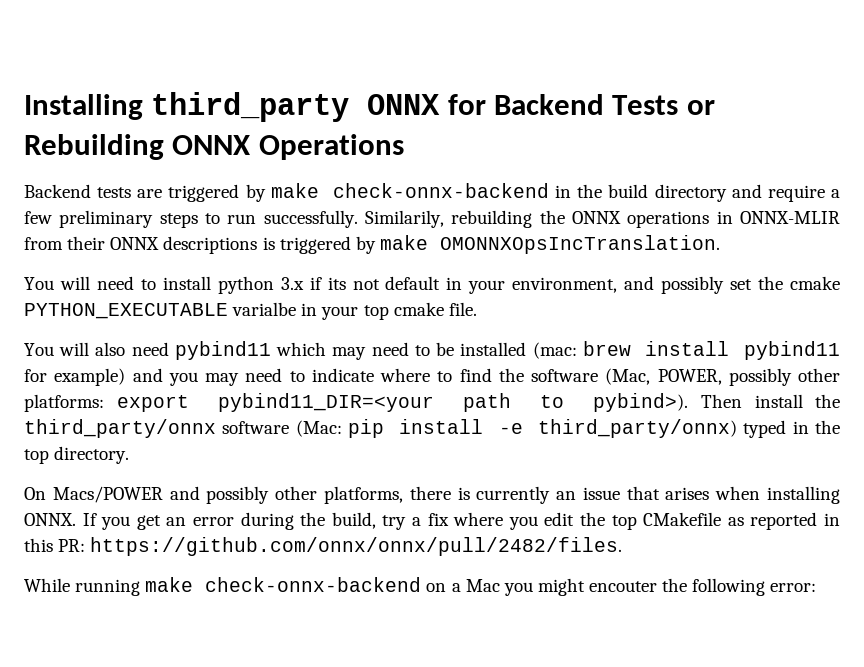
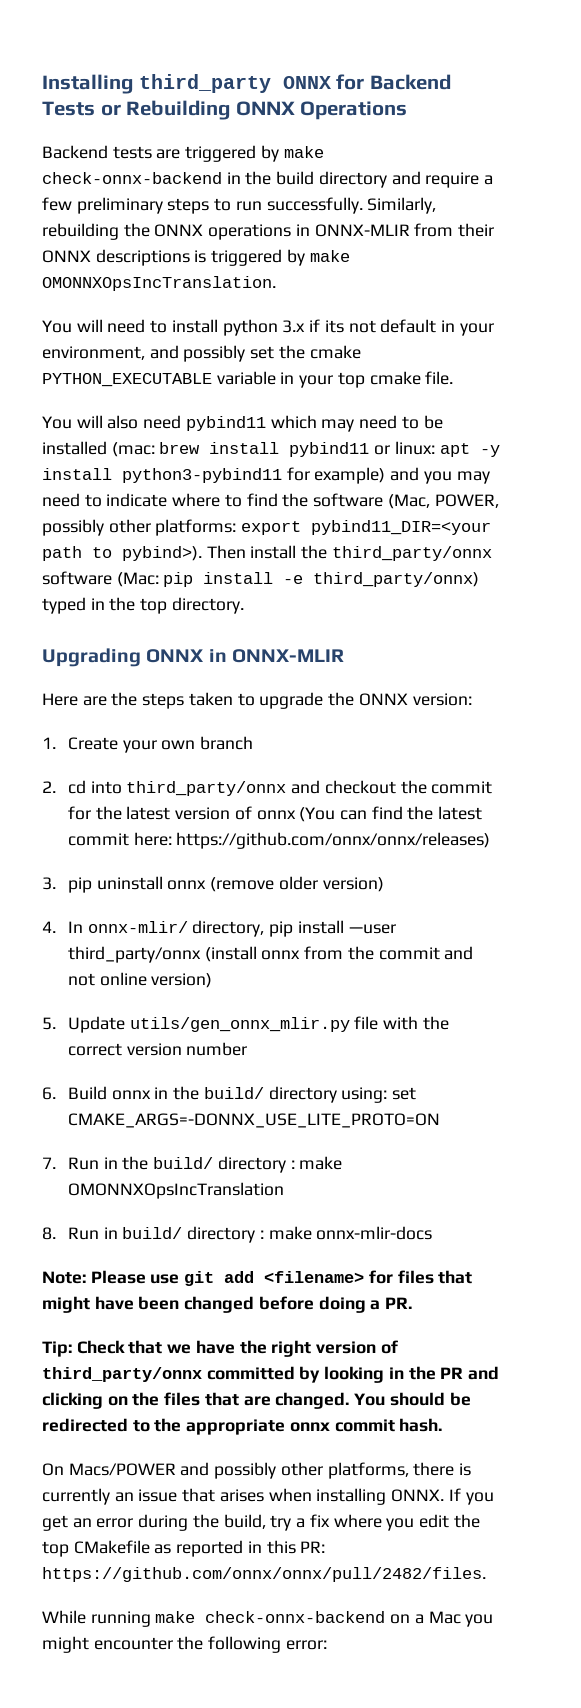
[365,210,445,228] Similarily, -> [367,197,437,214] Similarly,
[232,302,297,316] varialbe -> [216,371,276,385] variable
(840, 350) none -> [374,441,500,457] [42,468,282,483] or linux: apt -y install python3-pybind11
(130, 455) none -> [42,648,344,667] [42,692,472,709] [42,736,254,753] [42,780,493,796] [67,806,483,822] [67,832,491,849] [42,876,384,893] [42,920,396,937] [67,946,474,963] [67,972,213,988] [42,1016,449,1033] [67,1042,248,1056] [42,1086,416,1103] [67,1113,440,1128] [42,1156,343,1173] [67,1182,284,1199] [42,1226,433,1243] [42,1270,473,1286] [42,1296,413,1313] [42,1340,398,1357] [42,1366,500,1383] [42,1392,471,1409] [42,1418,443,1435] // Upgrading ONNX in ONNX-MLIR // Here are the steps taken to upgrade the ONNX version: // 1. Create your own branch // 2. cd into third_party/onnx and checkout the commit for the latest version of onnx (You can find the latest commit here: https://github.com/onnx/onnx/releases) // 3. pip uninstall onnx (remove older version) // 4. In onnx-mlir/ directory, pip install —user third_party/onnx (install onnx from the commit and not online version) // 5. Update utils/gen_onnx_mlir.py file with the correct version number // 6. Build onnx in the build/ directory using: set CMAKE_ARGS=-DONNX_USE_LITE_PROTO=ON // 7. Run in the build/ directory : make OMONNXOpsIncTranslation // 8. Run in build/ directory : make onnx-mlir-docs // Note: Please use git add <filename> for files that might have been changed before doing a PR. // Tip: Check that we have the right version of third_party/onnx committed by looking in the PR and clicking on the files that are changed. You should be redirected to the appropriate onnx commit hash.
[589,581,658,592] encouter -> [93,1637,173,1650] encounter

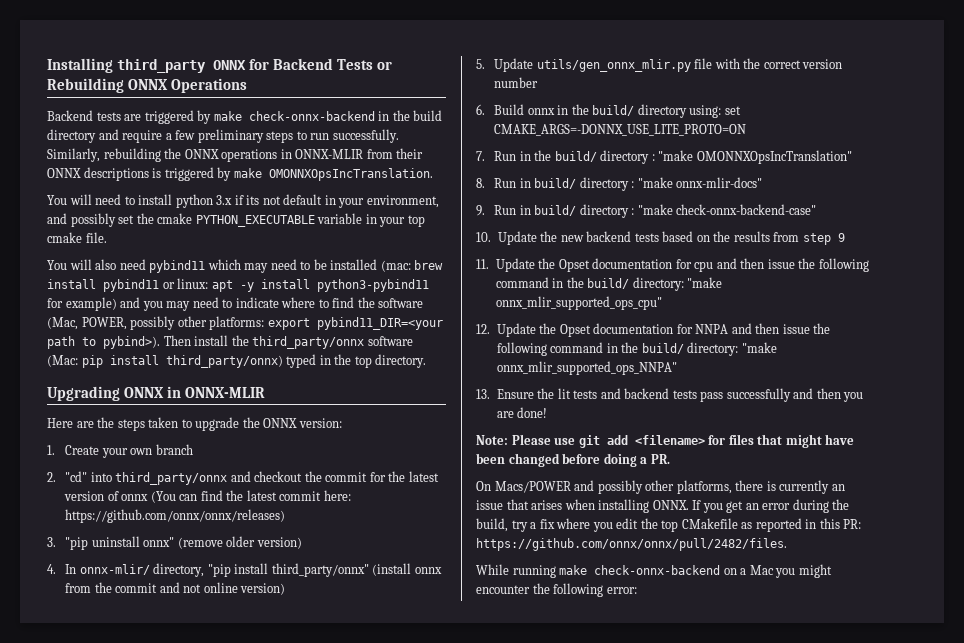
[283,575,304,584] -e -> (159, 360) none
[67,780,86,794] cd -> [65,471,88,482] "cd"
[67,876,207,893] pip uninstall onnx -> [65,536,175,550] "pip uninstall onnx"
[269,920,396,937] [67,946,201,963] pip install —user third_party/onnx -> [207,563,369,577] "pip install third_party/onnx"
[299,1156,343,1170] [67,1182,284,1199] make OMONNXOpsIncTranslation -> [658,150,852,164] "make OMONNXOpsIncTranslation"
[268,1226,433,1240] make onnx-mlir-docs -> [637,177,763,188] [476,204,817,218] [476,231,845,245] [476,258,869,272] [495,277,723,291] [495,296,662,310] [476,323,831,337] [496,342,777,356] [496,361,677,375] [476,388,864,402] [496,407,548,418] "make onnx-mlir-docs" // 9. Run in build/ directory : "make check-onnx-backend-case" // 10. Update the new backend tests based on the results from step 9 // 11. Update the Opset documentation for cpu and then issue the following command in the build/ directory: "make onnx_mlir_supported_ops_cpu" // 12. Update the Opset documentation for NNPA and then issue the following command in the build/ directory: "make onnx_mlir_supported_ops_NNPA" // 13. Ensure the lit tests and backend tests pass successfully and then you are done!
[42,1340,398,1357] [42,1366,500,1383] [42,1392,471,1409] [42,1418,443,1435] // Tip: Check that we have the right version of third_party/onnx committed by looking in the PR and clicking on the files that are changed. You should be redirected to the appropriate onnx commit hash. -> (670, 459) none

